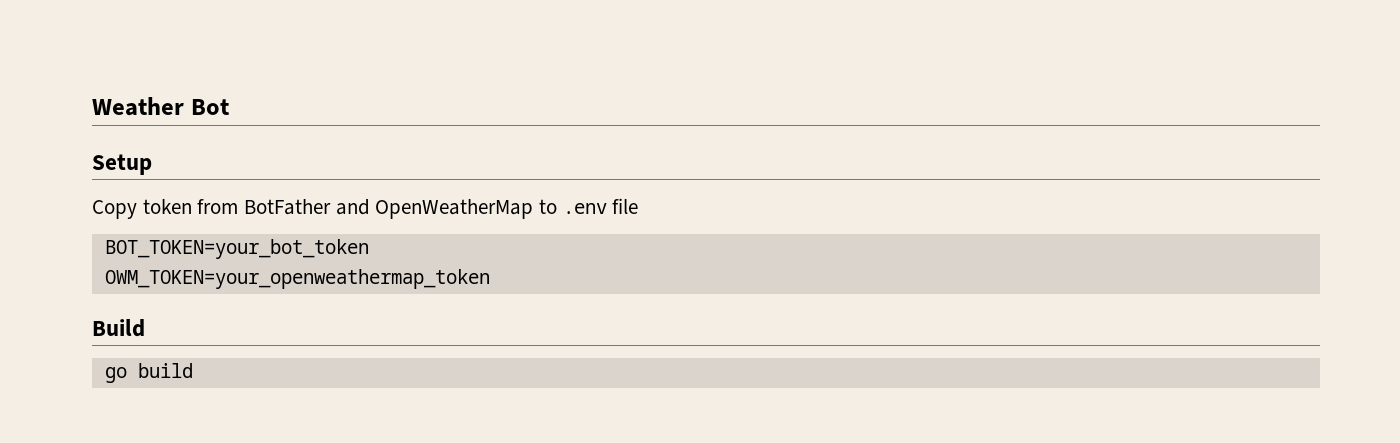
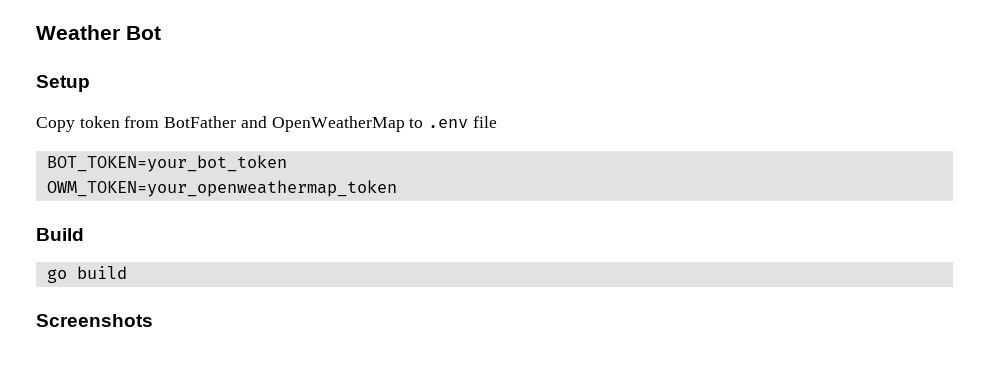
(193, 370) none -> [36,314,153,327] // Screenshots

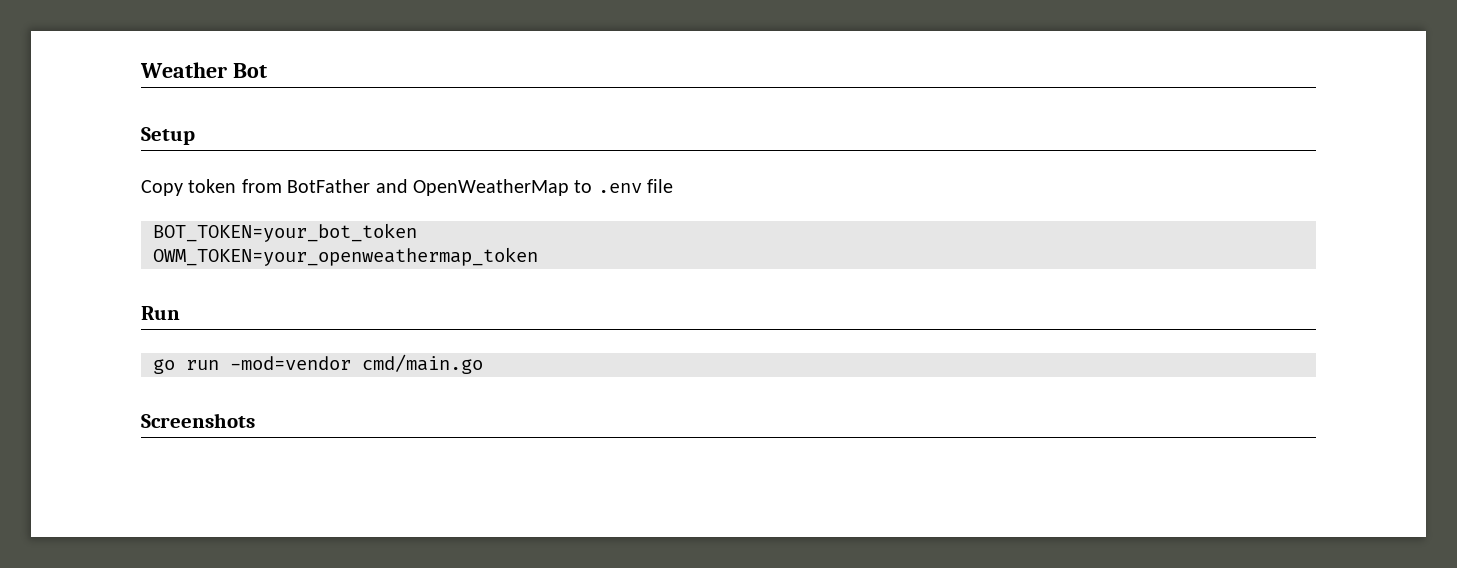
[36,228,84,241] Build -> [141,306,180,320] Run
[76,266,127,279] build -> [186,354,483,374] run -mod=vendor cmd/main.go

